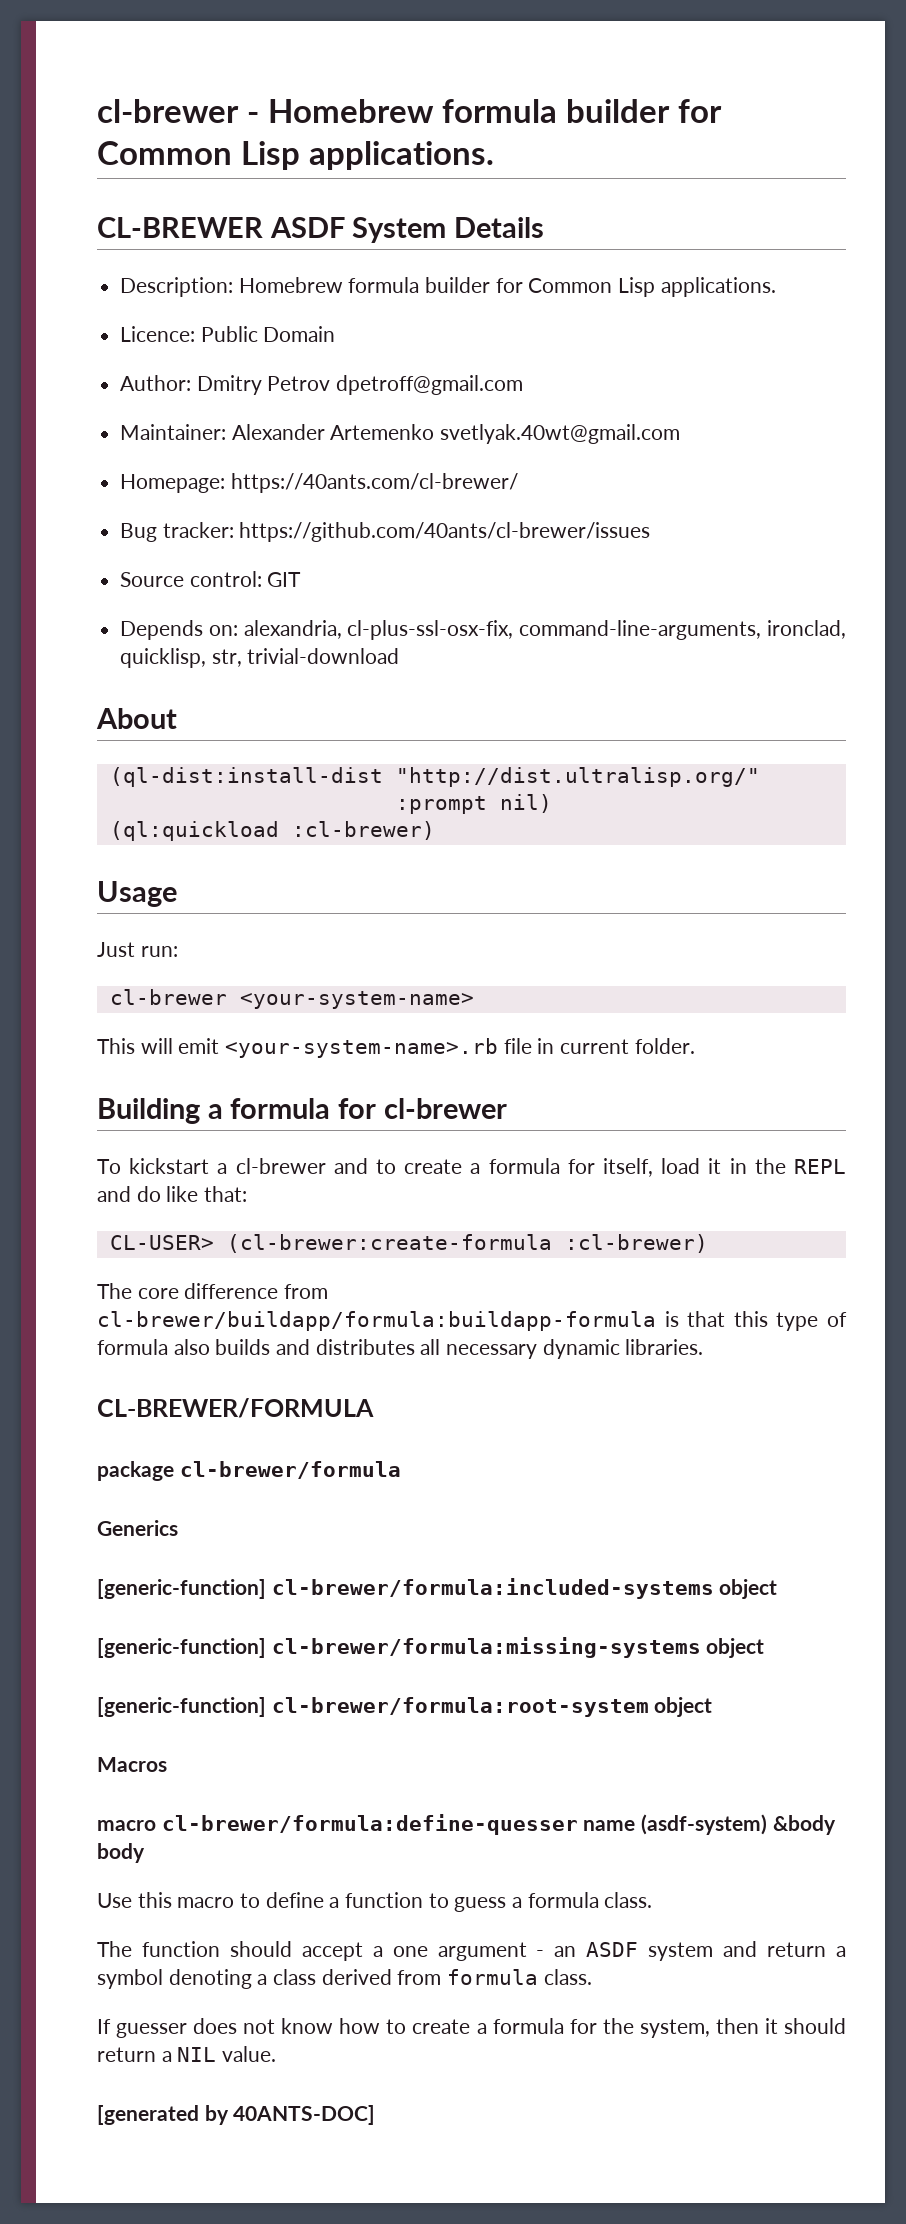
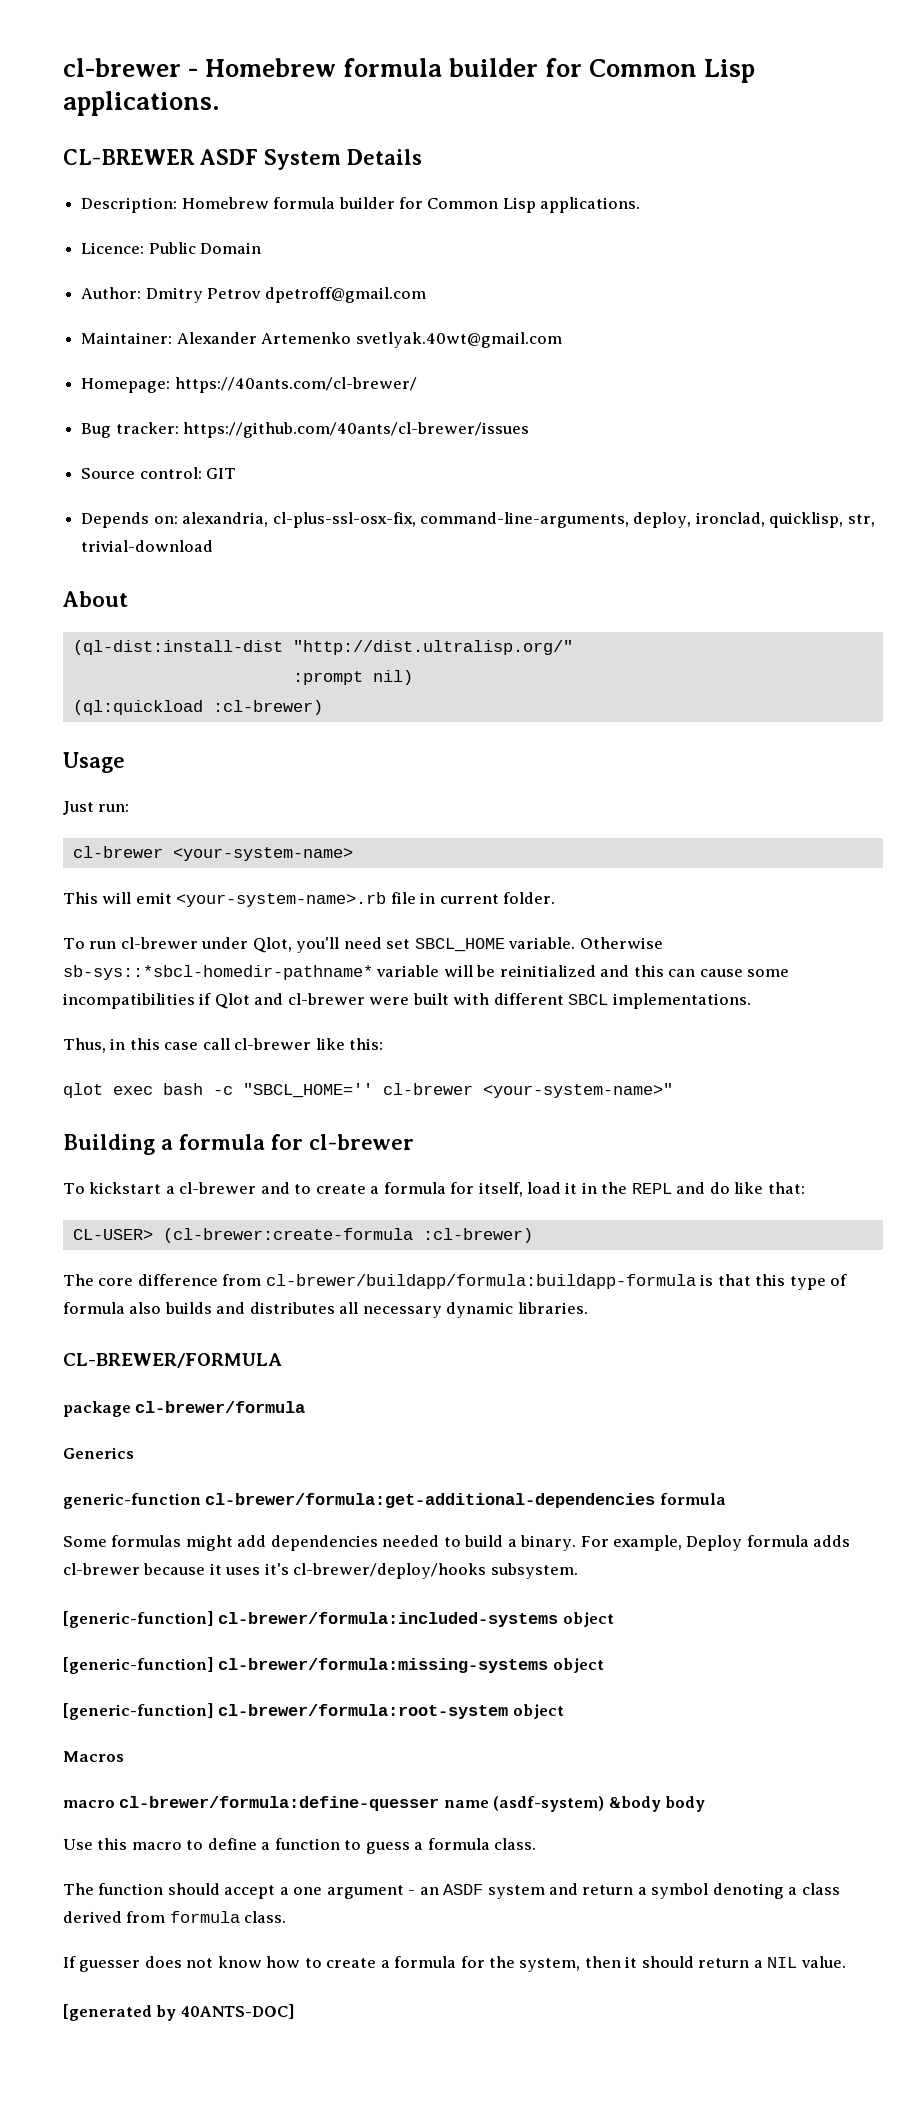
(762, 630) none -> [633,512,692,528] deploy,
(695, 1046) none -> [63,937,663,953] [63,965,790,980] [63,993,751,1009] [63,1038,384,1053] [63,1083,673,1098] // To run cl-brewer under Qlot, you'll need set SBCL_HOME variable. Otherwise sb-sys::*sbcl-homedir-pathname* variable will be reinitialized and this can cause some incompatibilities if Qlot and cl-brewer were built with different SBCL implementations. // Thus, in this case call cl-brewer like this: // qlot exec bash -c "SBCL_HOME='' cl-brewer <your-system-name>"
(178, 1528) none -> [63,1493,726,1509] [63,1535,851,1551] [63,1563,578,1579] // generic-function cl-brewer/formula:get-additional-dependencies formula // Some formulas might add dependencies needed to build a binary. For example, Deploy formula adds cl-brewer because it uses it's cl-brewer/deploy/hooks subsystem.

